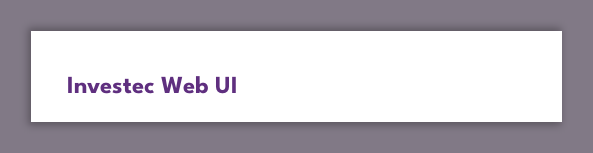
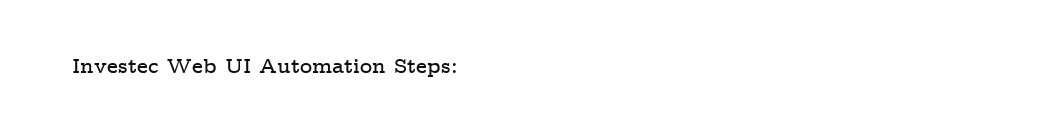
(239, 85) none -> [259,59,458,77] Automation Steps:

